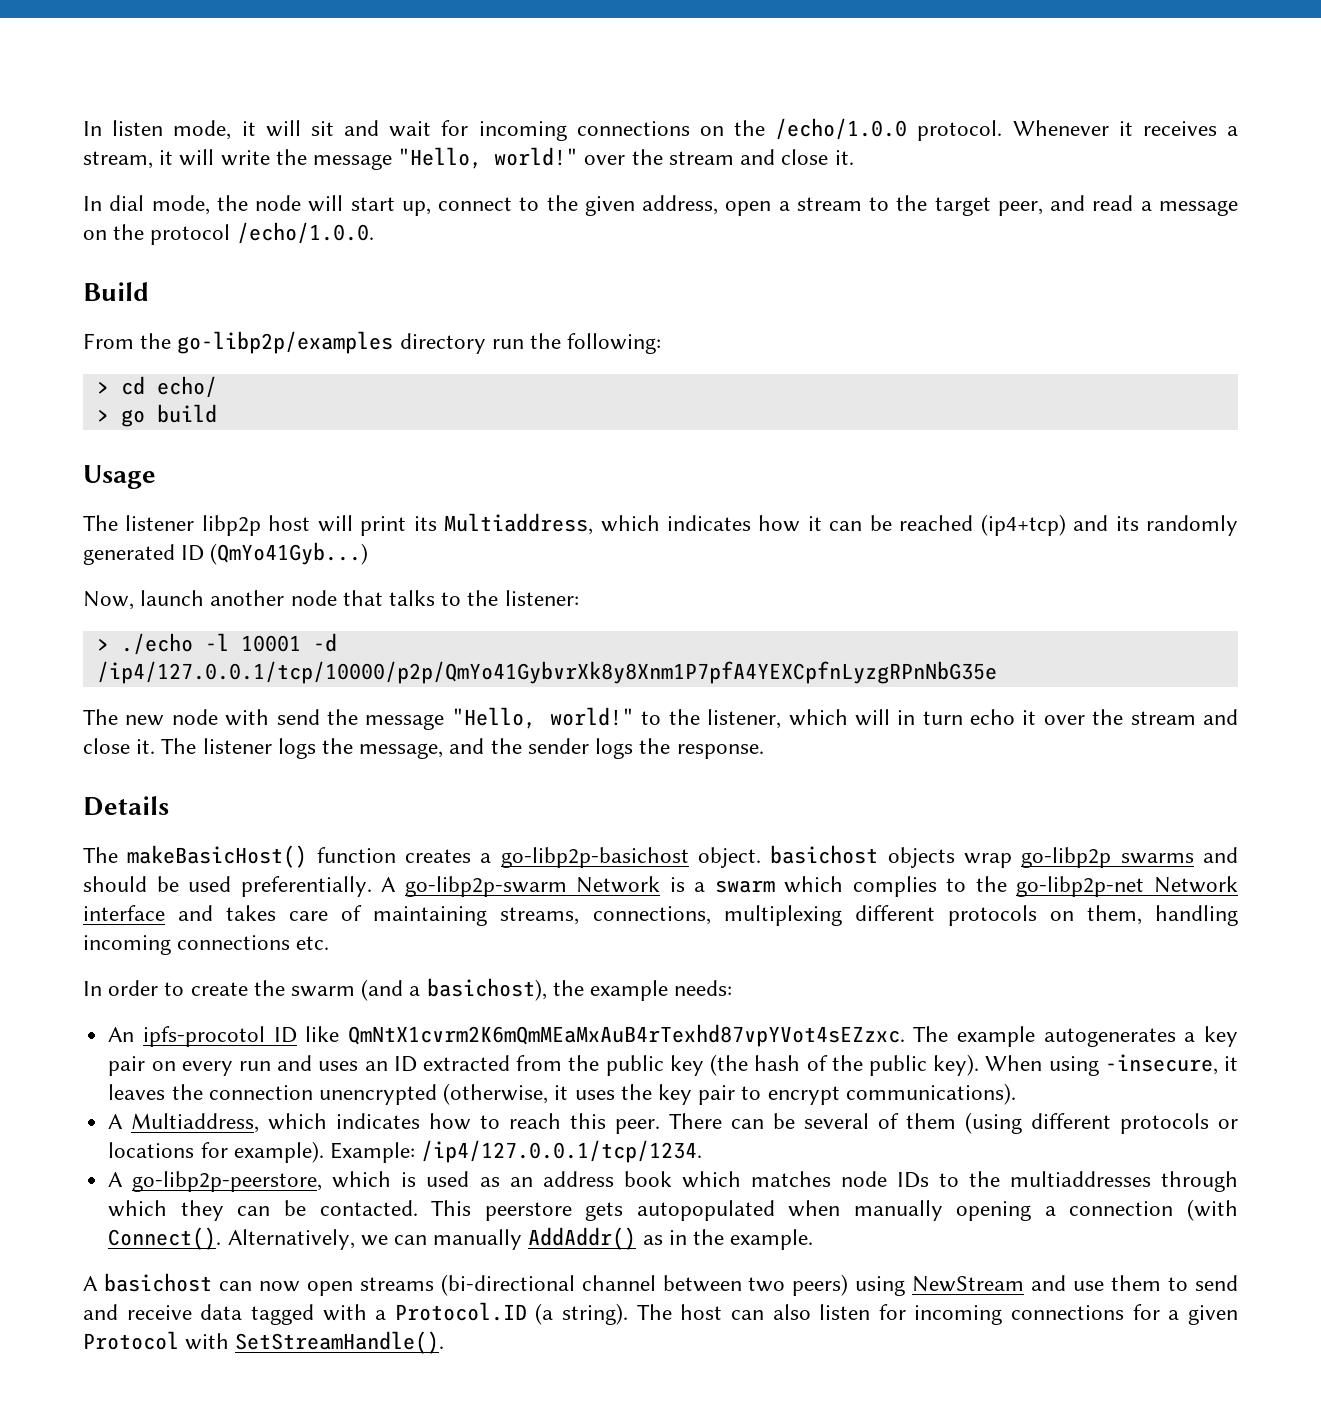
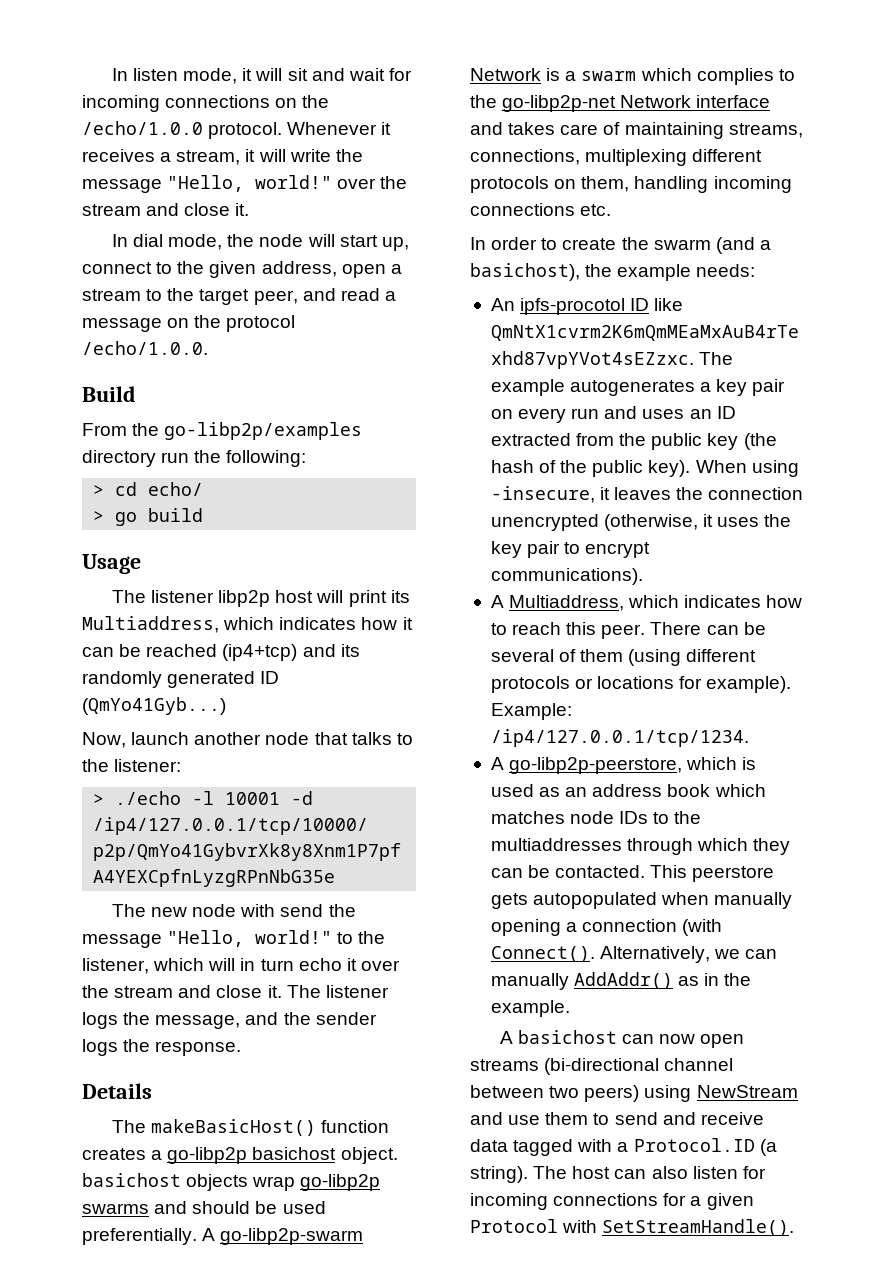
[500,847,689,868] go-libp2p-basichost -> [167,1147,337,1164] go-libp2p basichost

